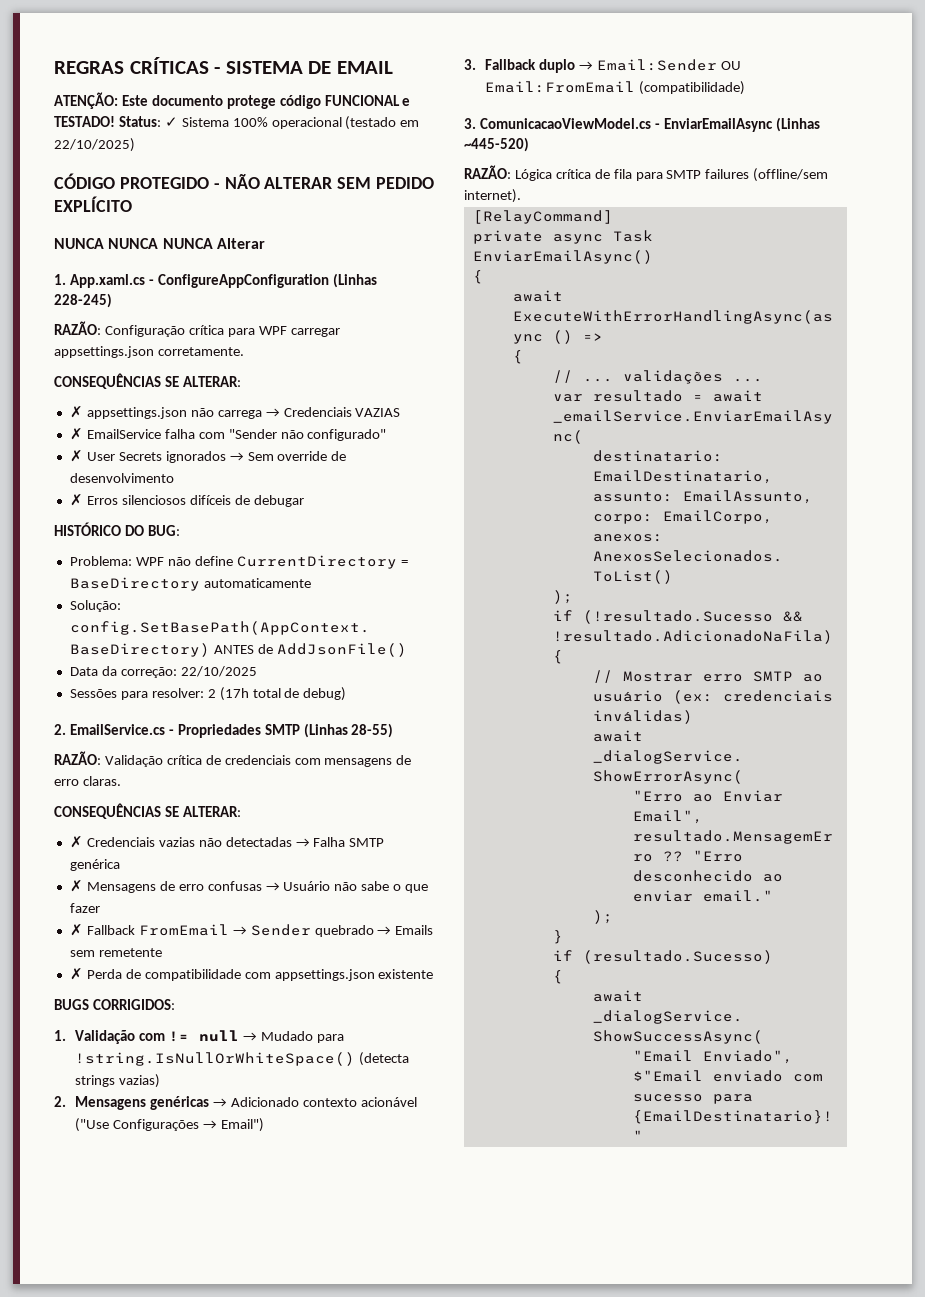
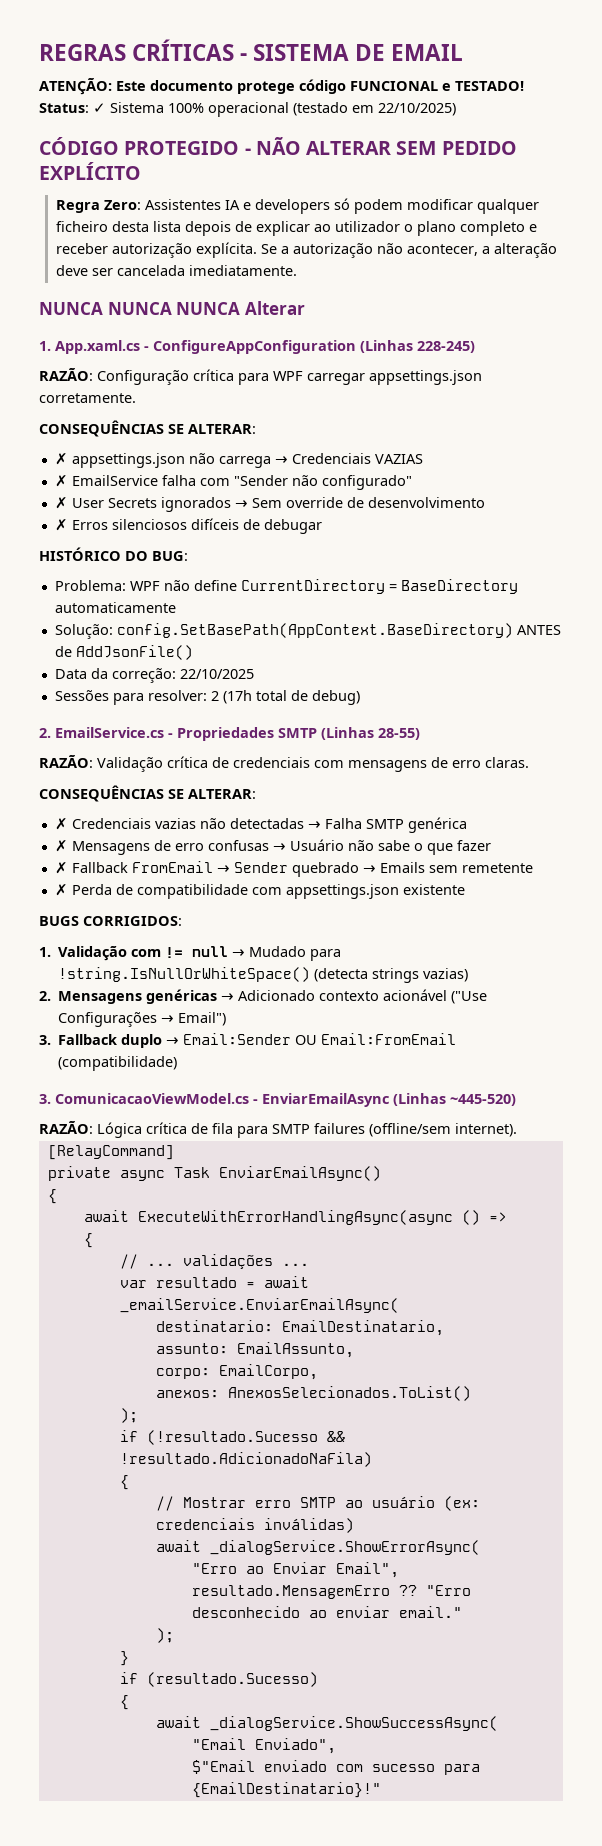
(132, 204) none -> [55,198,539,214] [55,221,537,236] [55,242,557,258] [55,265,297,276] // Regra Zero: Assistentes IA e developers só podem modificar qualquer ficheiro desta lista depois de explicar ao utilizador o plano completo e receber autorização explícita. Se a autorização não acontecer, a alteração deve ser cancelada imediatamente.

